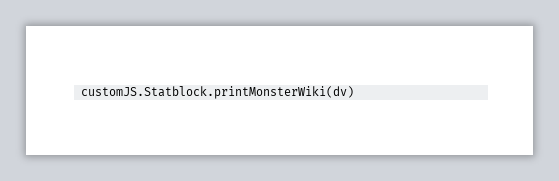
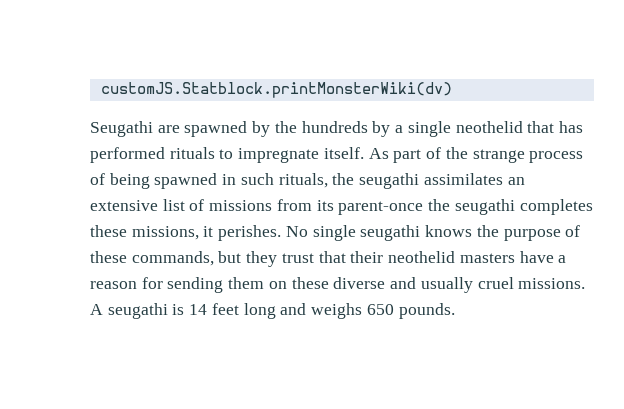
(355, 92) none -> [90,121,583,137] [90,147,584,163] [90,173,525,189] [90,199,593,215] [90,225,581,241] [90,251,567,267] [90,277,586,293] [90,303,455,319] // Seugathi are spawned by the hundreds by a single neothelid that has performed rituals to impregnate itself. As part of the strange process of being spawned in such rituals, the seugathi assimilates an extensive list of missions from its parent-once the seugathi completes these missions, it perishes. No single seugathi knows the purpose of these commands, but they trust that their neothelid masters have a reason for sending them on these diverse and usually cruel missions. A seugathi is 14 feet long and weighs 650 pounds.

